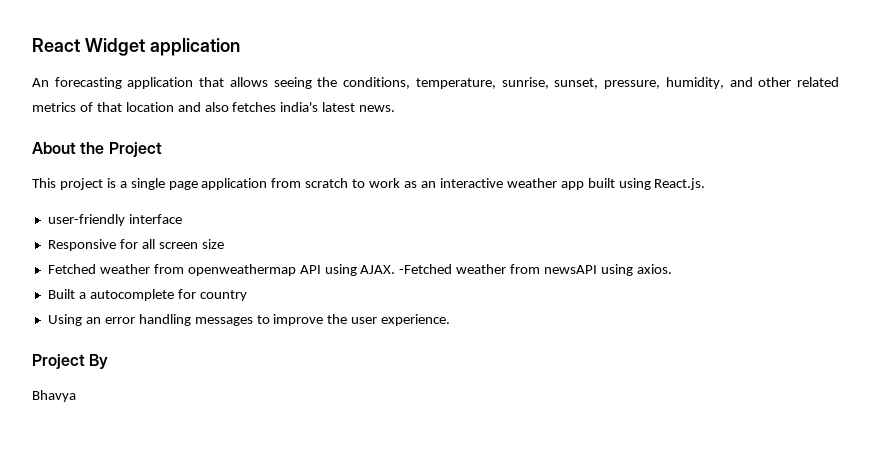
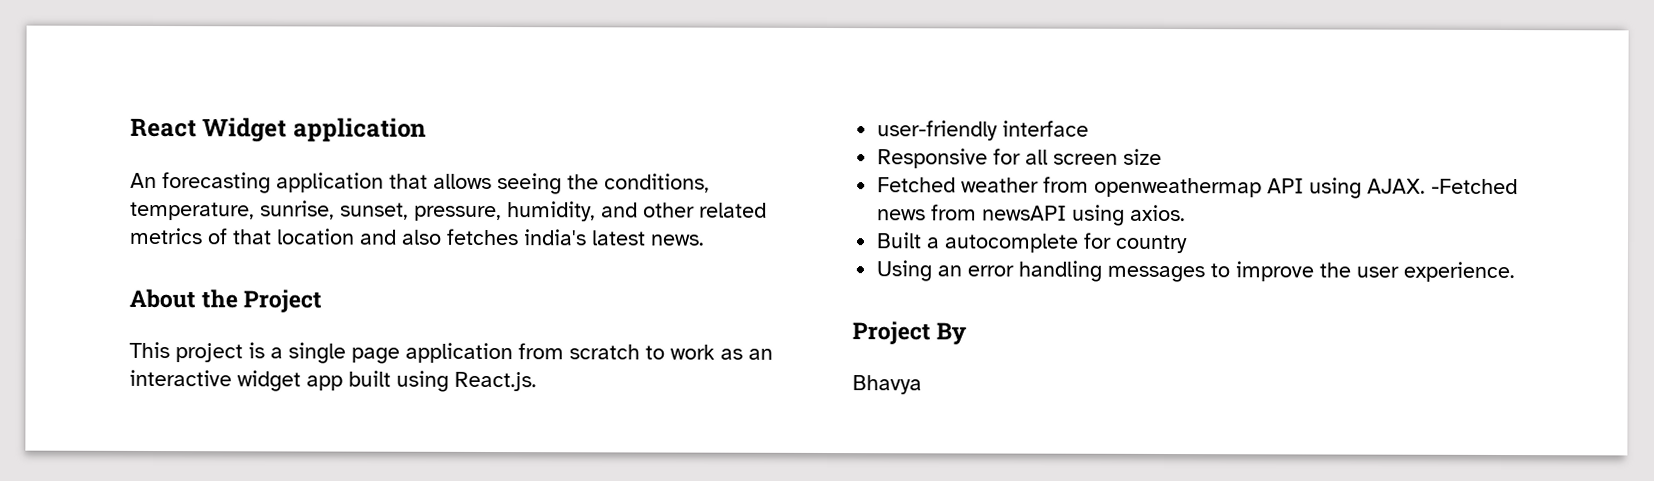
[506,178,557,188] weather -> [237,370,301,392] widget
[456,264,507,274] weather -> [877,209,927,221] news

